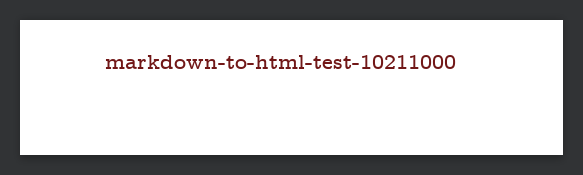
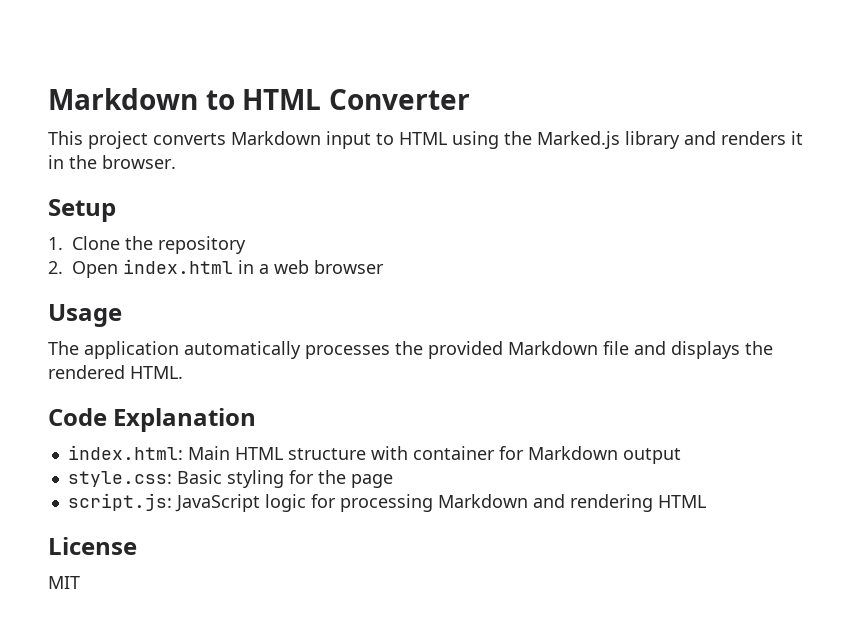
[105,55,456,69] markdown-to-html-test-10211000 -> [48,88,470,110] [48,131,803,149] [48,155,176,169] [48,199,116,222] [48,236,246,254] [48,259,384,278] [48,304,122,327] [48,341,773,359] [48,365,183,379] [48,408,257,432] [67,445,681,464] [67,470,393,488] [67,493,706,512] [48,537,137,555] [48,576,80,589] Markdown to HTML Converter // This project converts Markdown input to HTML using the Marked.js library and renders it in the browser. // Setup // 1. Clone the repository // 2. Open index.html in a web browser // Usage // The application automatically processes the provided Markdown file and displays the rendered HTML. // Code Explanation // index.html: Main HTML structure with container for Markdown output // style.css: Basic styling for the page // script.js: JavaScript logic for processing Markdown and rendering HTML // License // MIT

